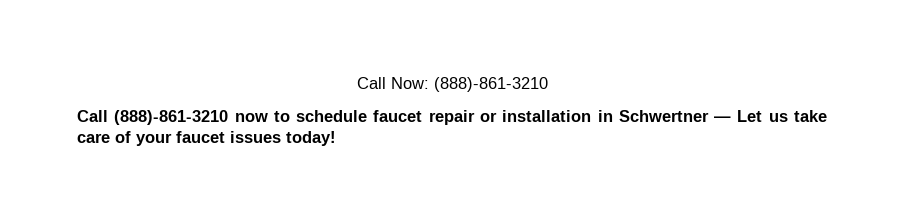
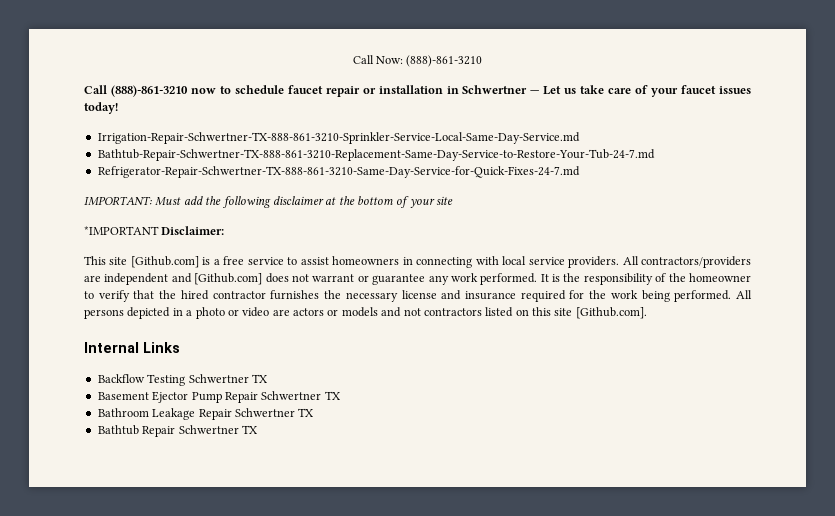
(336, 138) none -> [97,132,580,144] [97,149,655,161] [97,166,580,178] [84,196,454,208] [84,226,225,235] [84,256,752,268] [84,273,752,285] [84,290,752,302] [84,307,647,319] [84,342,180,353] [97,374,268,386] [97,391,341,403] [97,408,315,420] [97,425,258,437] // Irrigation-Repair-Schwertner-TX-888-861-3210-Sprinkler-Service-Local-Same-Day-Service.md // Bathtub-Repair-Schwertner-TX-888-861-3210-Replacement-Same-Day-Service-to-Restore-Your-Tub-24-7.md // Refrigerator-Repair-Schwertner-TX-888-861-3210-Same-Day-Service-for-Quick-Fixes-24-7.md // IMPORTANT: Must add the following disclaimer at the bottom of your site // *IMPORTANT Disclaimer: // This site [Github.com] is a free service to assist homeowners in connecting with local service providers. All contractors/providers are independent and [Github.com] does not warrant or guarantee any work performed. It is the responsibility of the homeowner to verify that the hired contractor furnishes the necessary license and insurance required for the work being performed. All persons depicted in a photo or video are actors or models and not contractors listed on this site [Github.com]. // Internal Links // Backflow Testing Schwertner TX // Basement Ejector Pump Repair Schwertner TX // Bathroom Leakage Repair Schwertner TX // Bathtub Repair Schwertner TX

